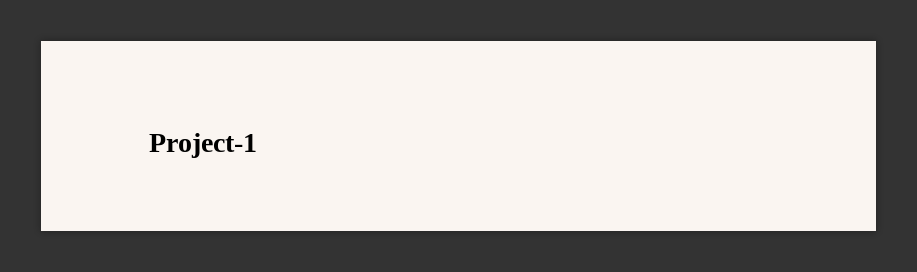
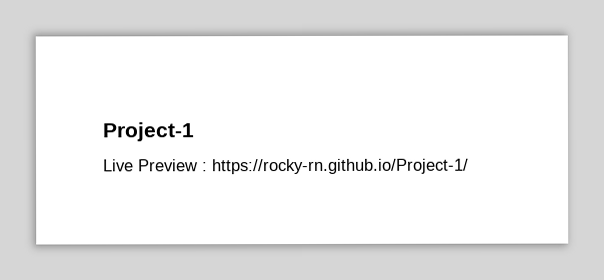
(257, 145) none -> [103,158,469,175] // Live Preview : https://rocky-rn.github.io/Project-1/

